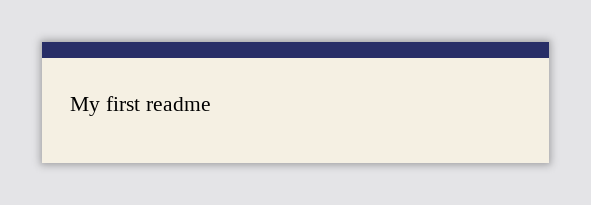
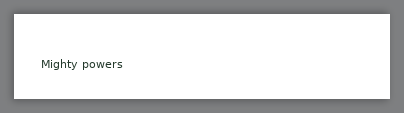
[70,96,211,116] My first readme -> [41,59,123,70] Mighty powers

